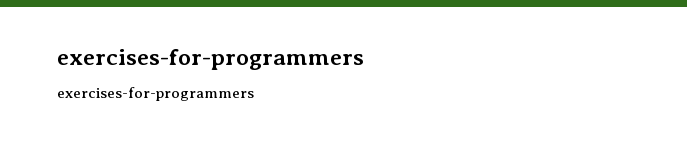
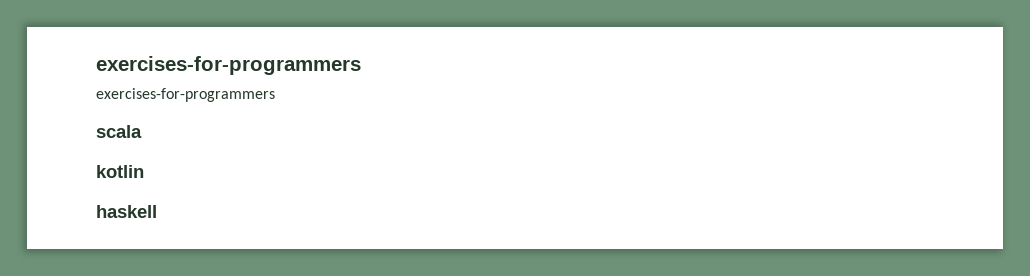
(254, 94) none -> [96,125,142,138] [96,165,144,178] [96,205,157,218] // scala // kotlin // haskell

